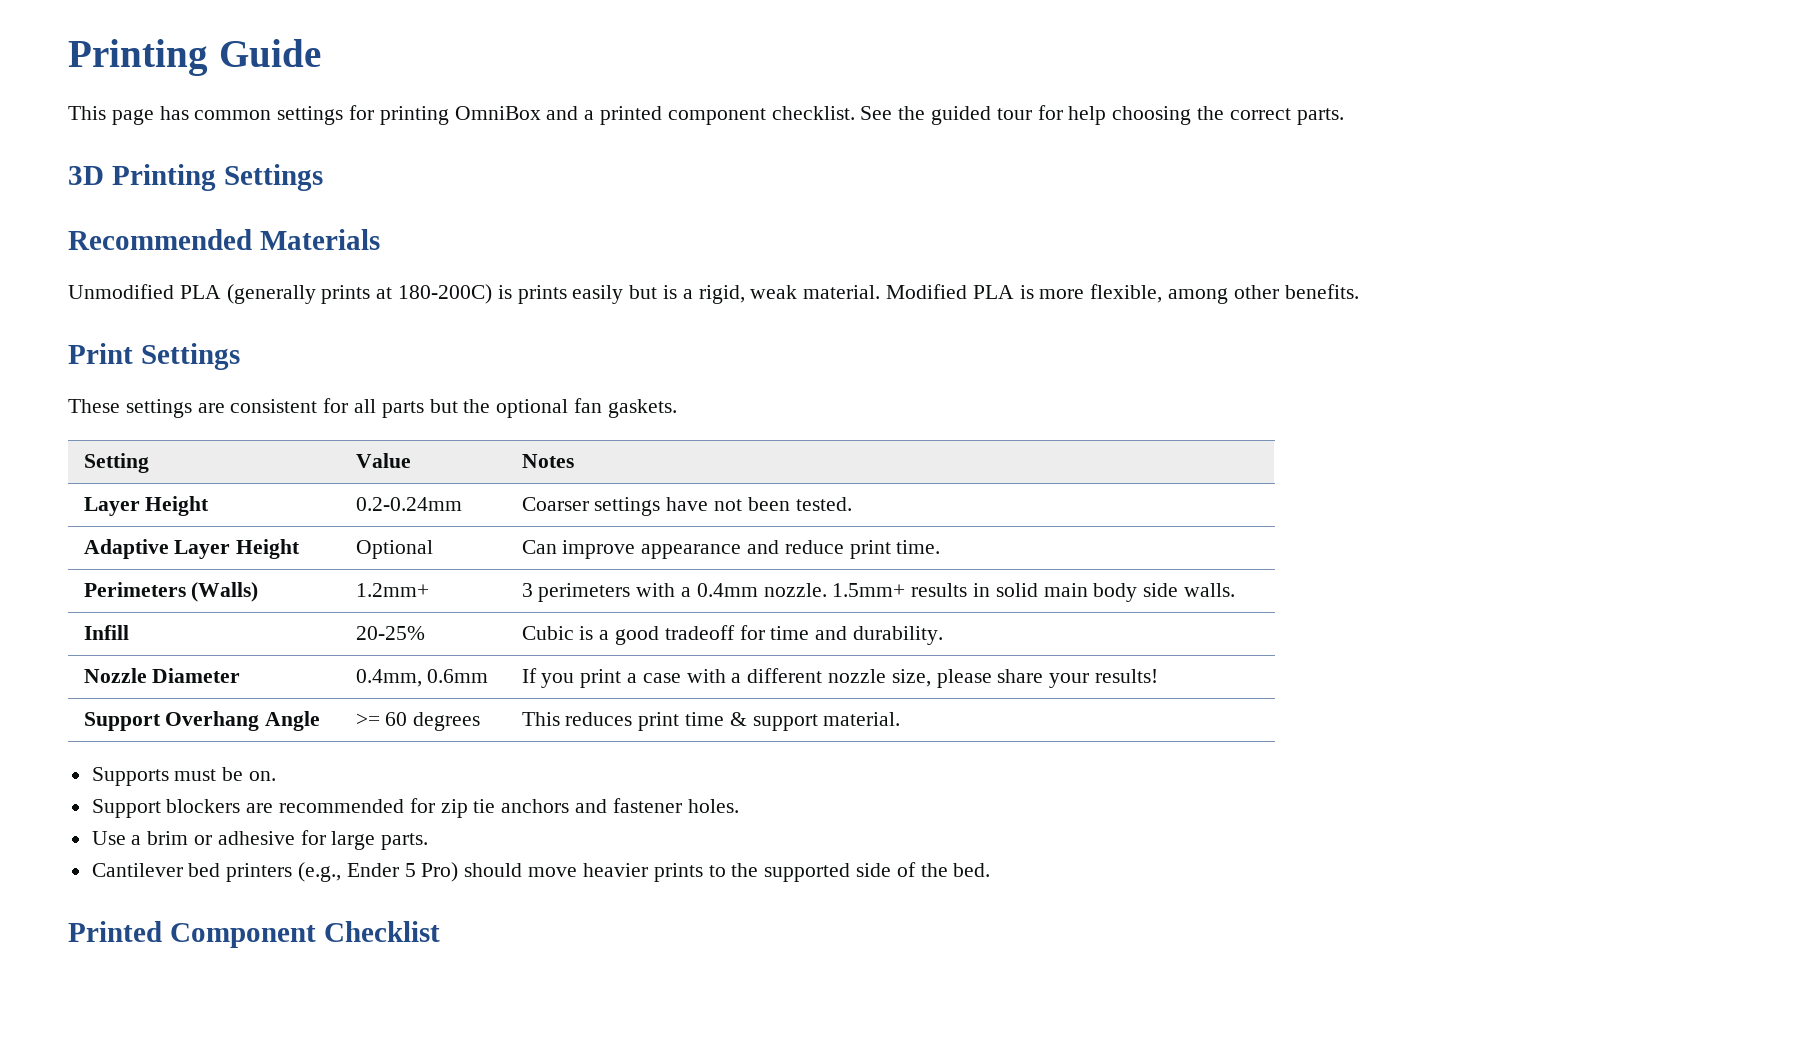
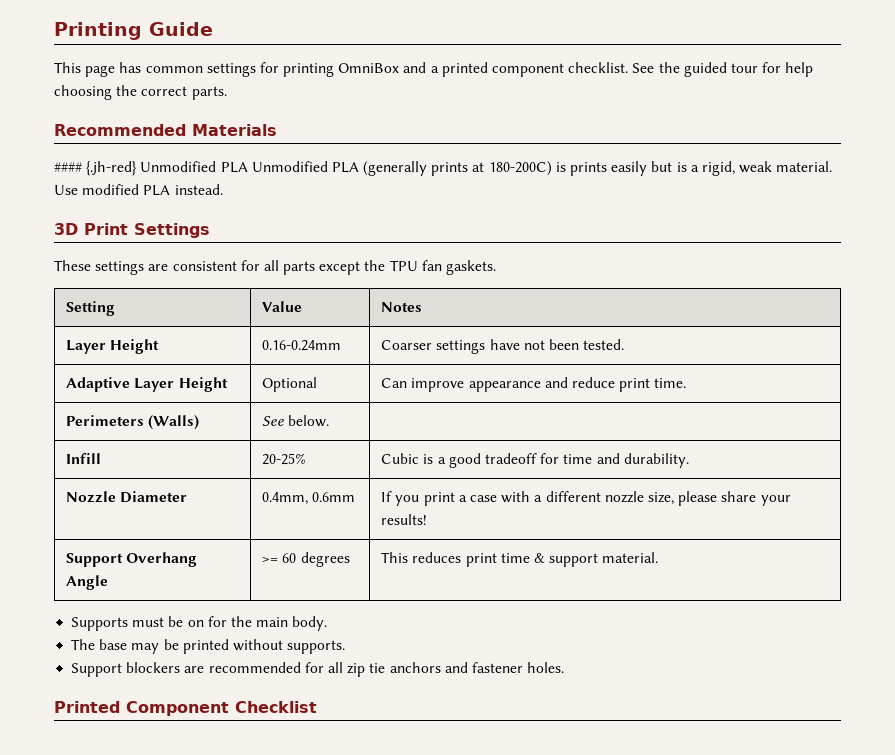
[68,164,323,191] // 3D Printing Settings -> (227, 93) none
(380, 239) none -> [54,161,248,176] #### {.jh-red} Unmodified PLA
[886,284,1359,304] Modified PLA is more flexible, among other benefits. // -> [54,184,223,196] [54,223,78,235] Use modified PLA instead. // 3D
[429,399,569,418] but the optional -> [319,260,418,275] except the TPU
[355,497,462,511] 0.2-0.24mm -> [262,340,342,351] 0.16-0.24mm
[355,583,429,597] [521,583,1236,602] 1.2mm+ | 3 perimeters with a 0.4mm nozzle. 1.5mm+ results in solid main body side walls. -> [262,415,330,427] See below. |
[249,771,277,781] on. -> [187,616,328,631] [71,639,346,654] on for the main body. // The base may be printed without supports.
(435, 805) none -> [327,662,343,673] all
[91,830,429,850] [91,862,991,882] // Use a brim or adhesive for large parts. // Cantilever bed printers (e.g., Ender 5 Pro) should move heavier prints to the supported side of the bed. -> (565, 667) none

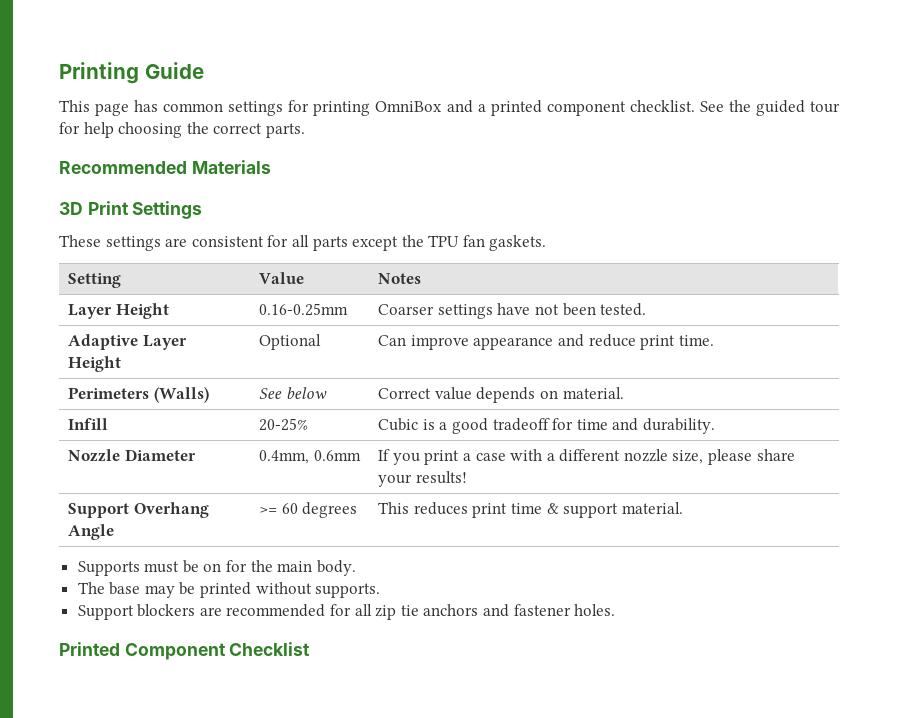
[54,161,833,176] [54,184,223,196] // #### {.jh-red} Unmodified PLA Unmodified PLA (generally prints at 180-200C) is prints easily but is a rigid, weak material. Use modified PLA instead. -> (271, 167) none
[262,340,342,351] 0.16-0.24mm -> [259,303,349,316] 0.16-0.25mm
[288,415,330,427] below. | -> [285,387,327,399] [378,387,624,403] below | Correct value depends on material.

